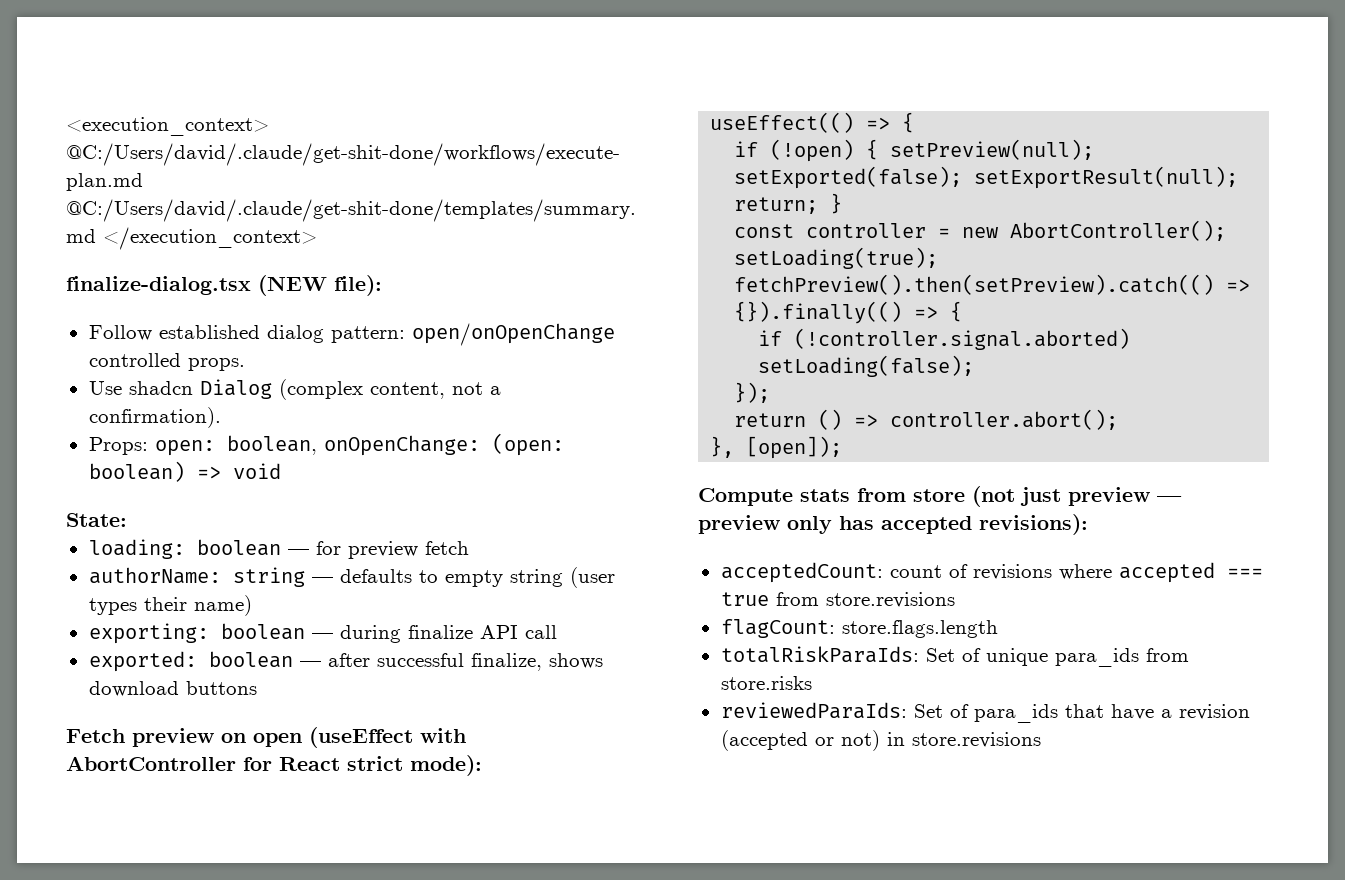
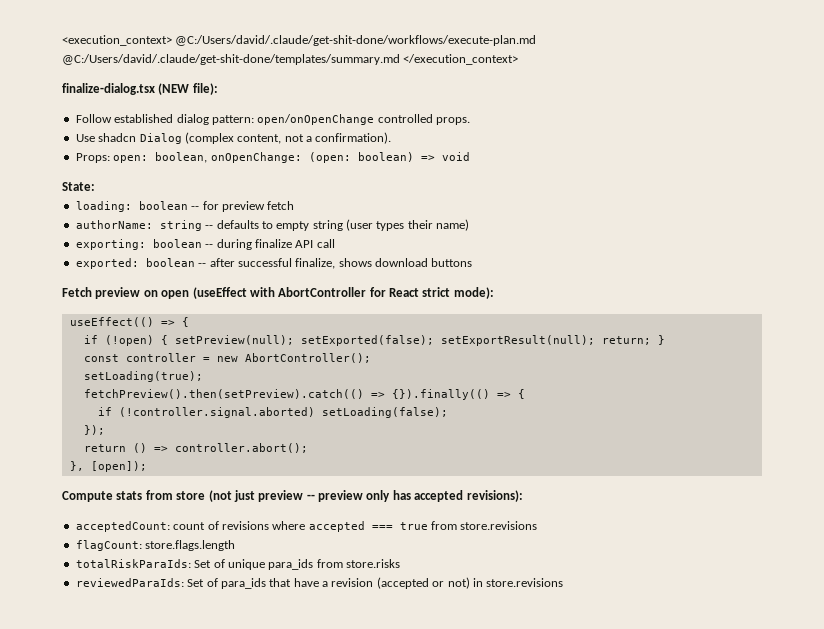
[287,549,309,555] — -> [191,206,200,210] --
[311,577,333,583] — -> [205,225,214,229] --
[311,633,333,639] — -> [205,244,214,248] --
[299,661,321,667] — -> [198,263,207,267] --
[1157,496,1182,502] — -> [306,494,315,500] --

